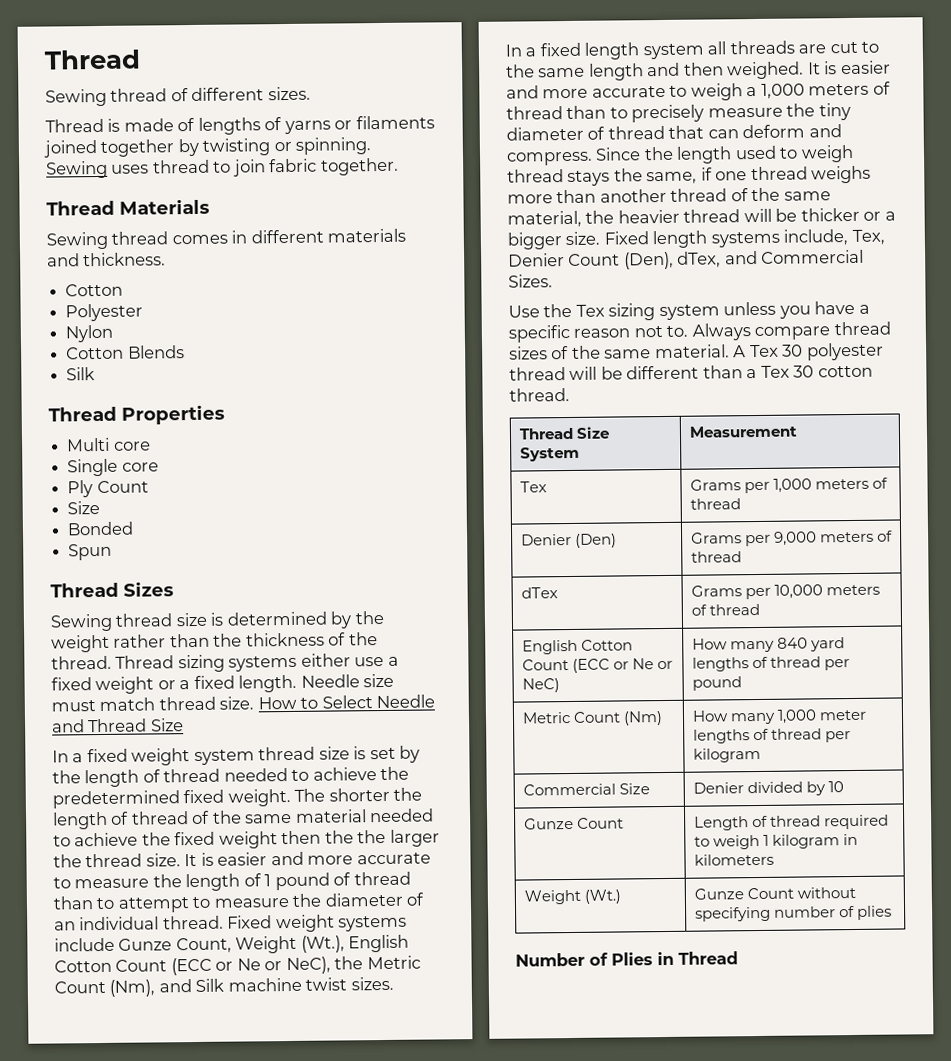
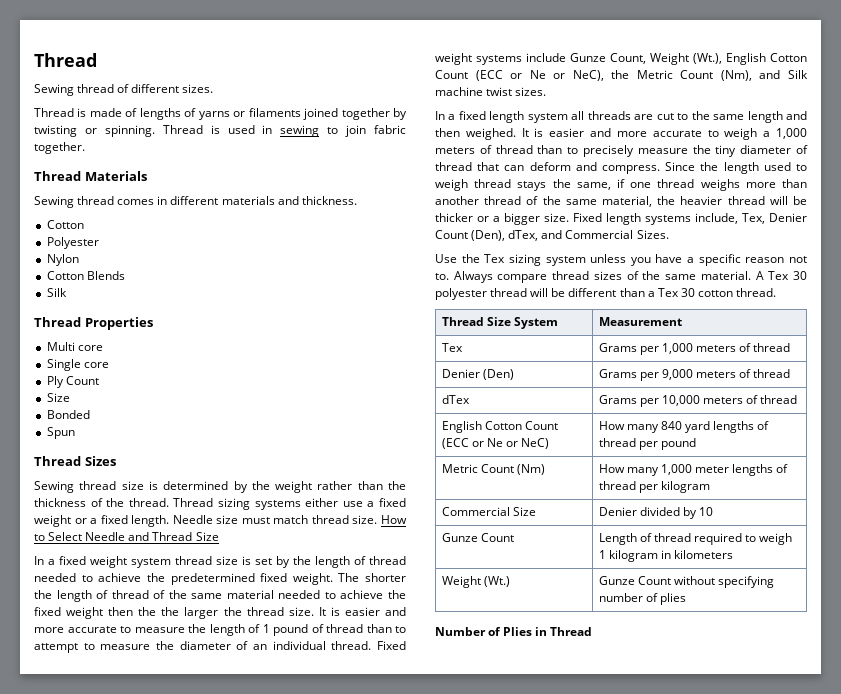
[46,159,210,179] Sewing uses thread -> [162,125,320,137] Thread is used in sewing

